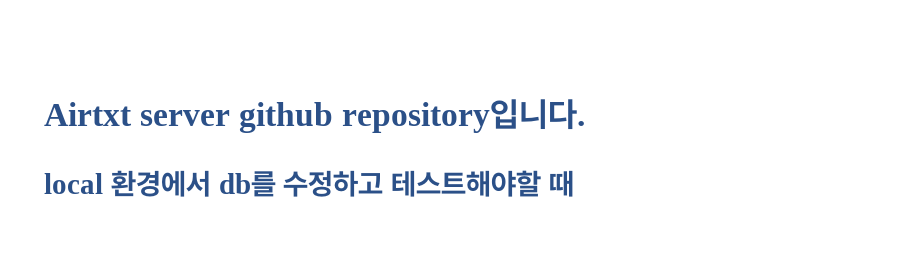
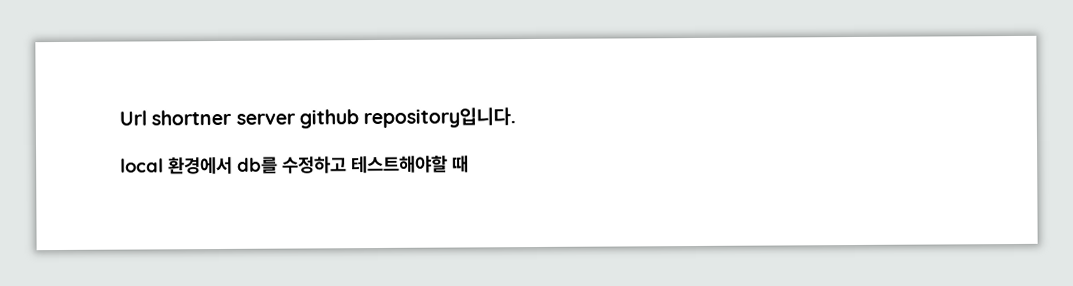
[44,102,132,126] Airtxt -> [119,109,233,126] Url shortner

